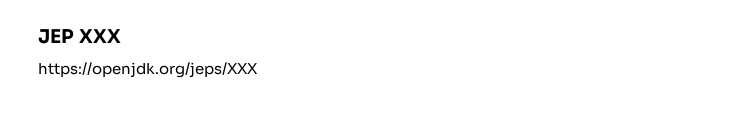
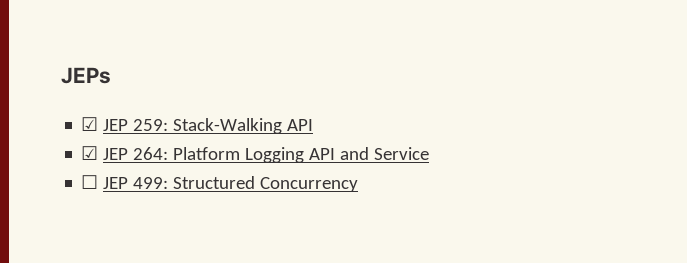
[38,29,122,44] [38,62,258,78] JEP XXX // https://openjdk.org/jeps/XXX -> [61,67,111,84] [81,117,314,134] [81,146,430,163] [81,175,359,192] JEPs // ☑ JEP 259: Stack-Walking API // ☑ JEP 264: Platform Logging API and Service // ☐ JEP 499: Structured Concurrency

